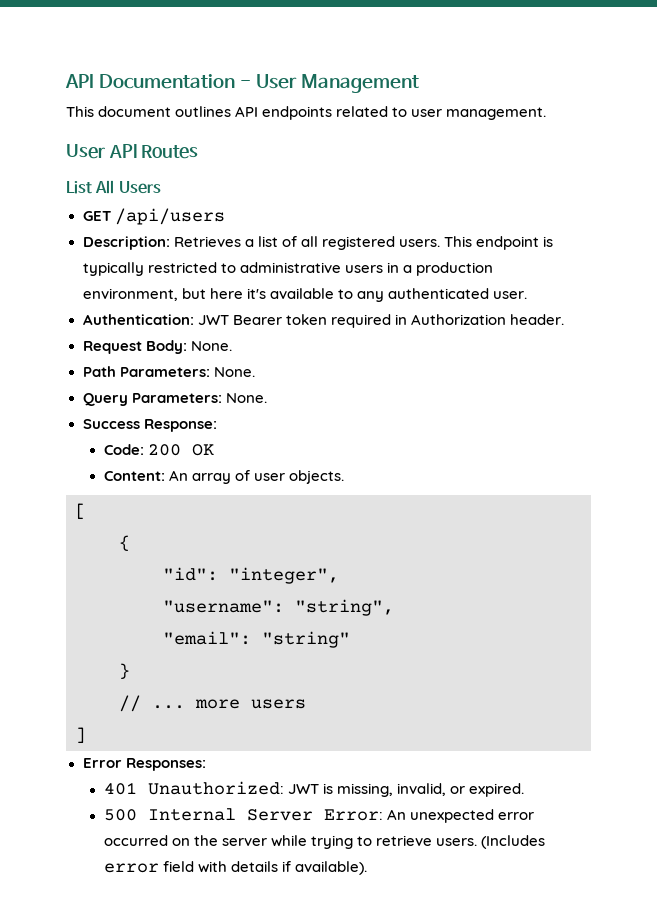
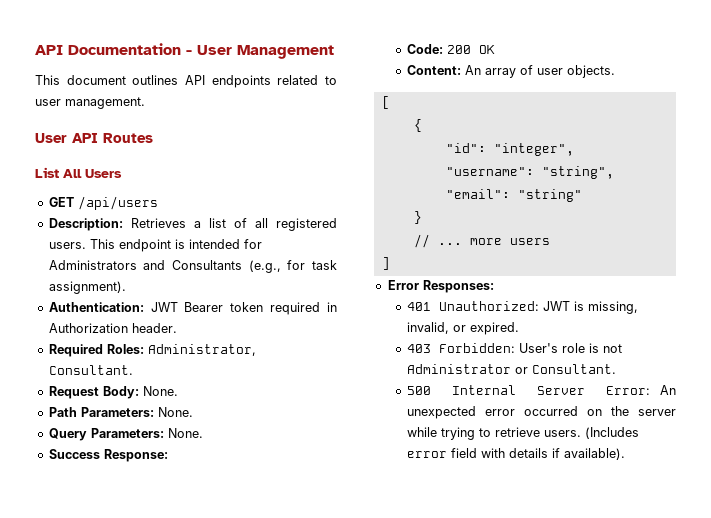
[82,262,493,276] [82,288,527,302] typically restricted to administrative users in a production environment, but here it's available to any authenticated user. -> [188,239,262,249] [48,260,337,273] [48,281,126,294] intended for Administrators and Consultants (e.g., for task assignment).
(564, 319) none -> [48,344,256,357] [48,365,133,375] // Required Roles: Administrator, Consultant.
(525, 790) none -> [407,343,623,353] [407,364,617,374] // 403 Forbidden: User's role is not Administrator or Consultant.

